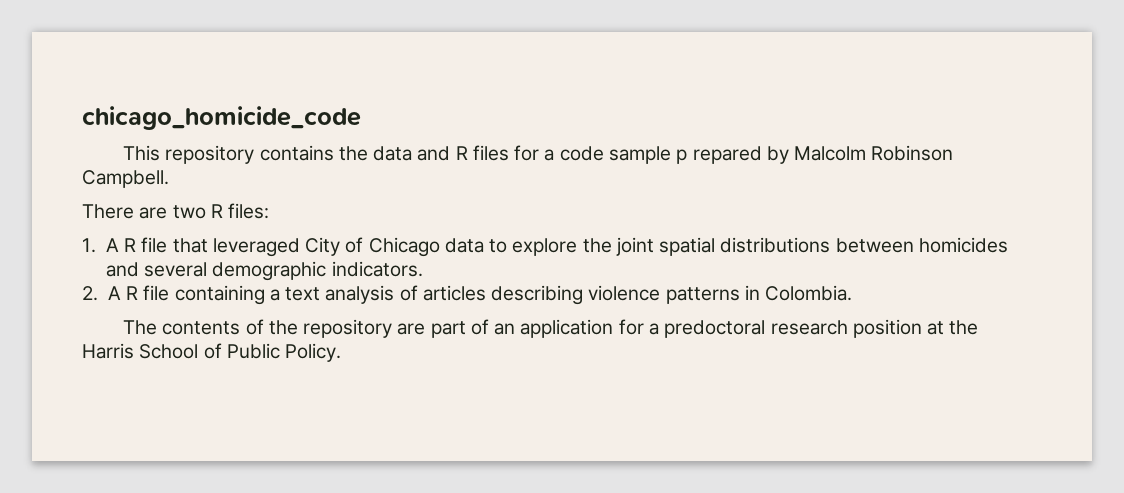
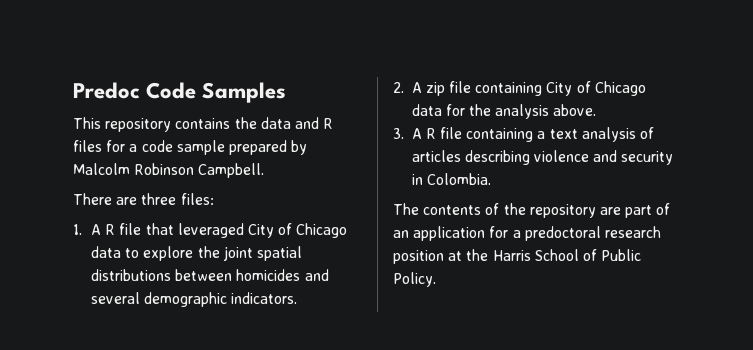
[82,106,361,130] chicago_homicide_code -> [73,82,287,103] Predoc Code Samples
[676,146,762,164] p repared -> [228,140,287,155] prepared
[172,204,223,219] two R -> [141,193,177,205] three
(121, 293) none -> [425,81,646,96] [411,104,597,119] [393,128,422,139] zip file containing City of Chicago data for the analysis above. // 3. A
[665,287,740,304] patterns -> [593,150,674,165] and security

